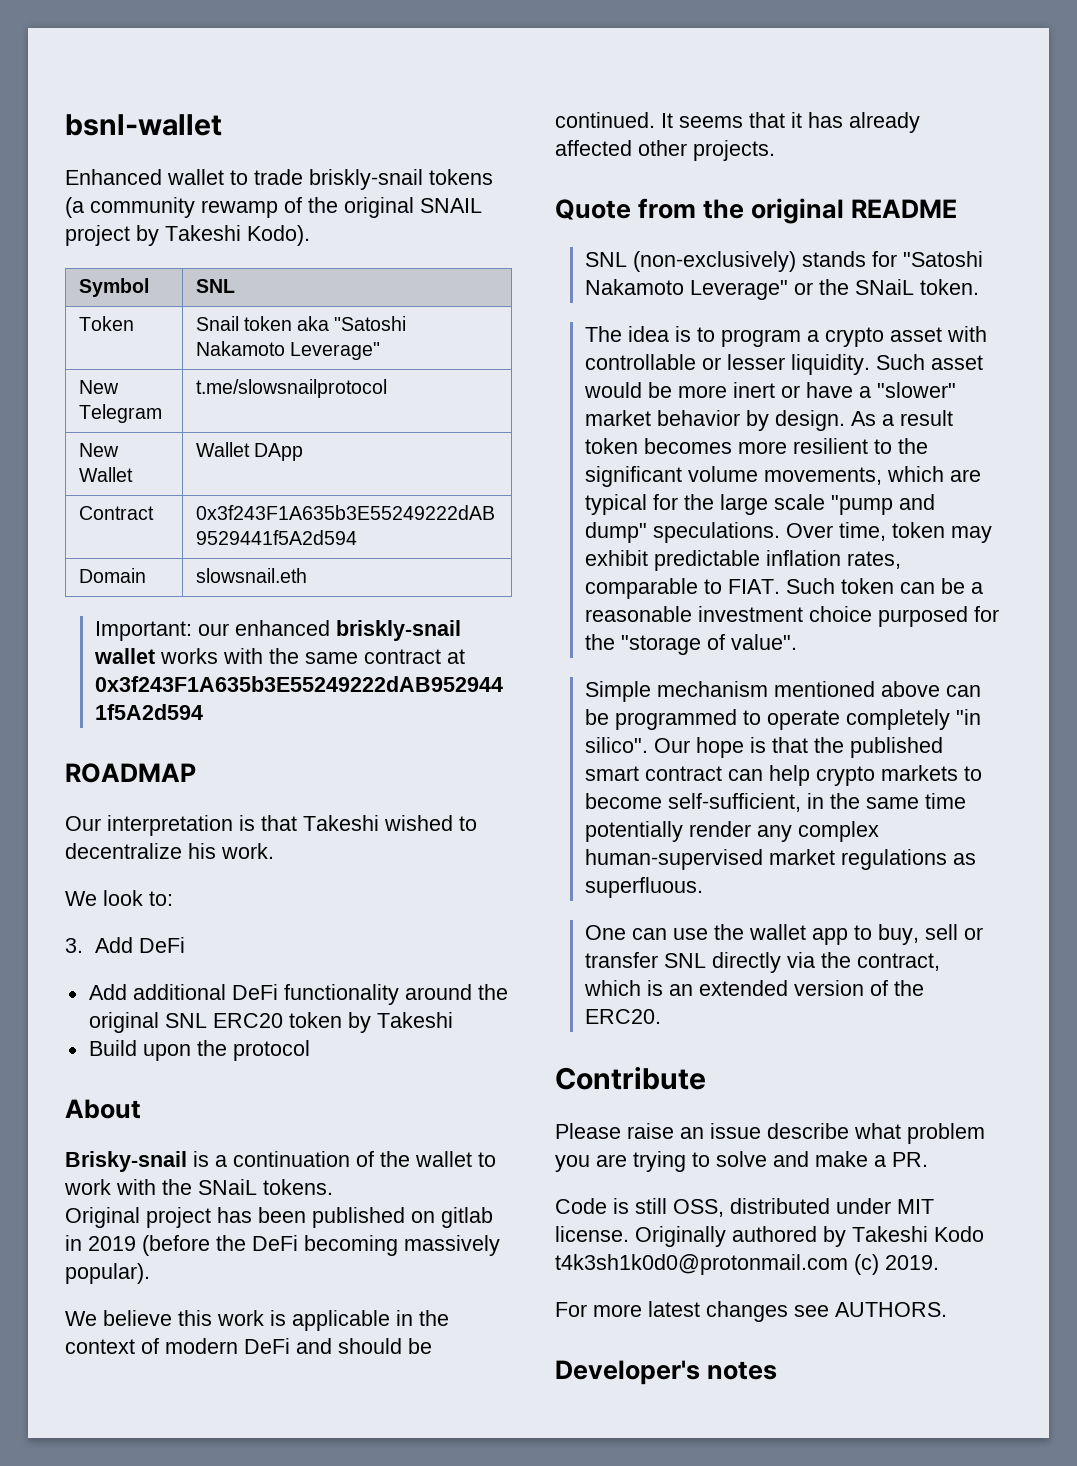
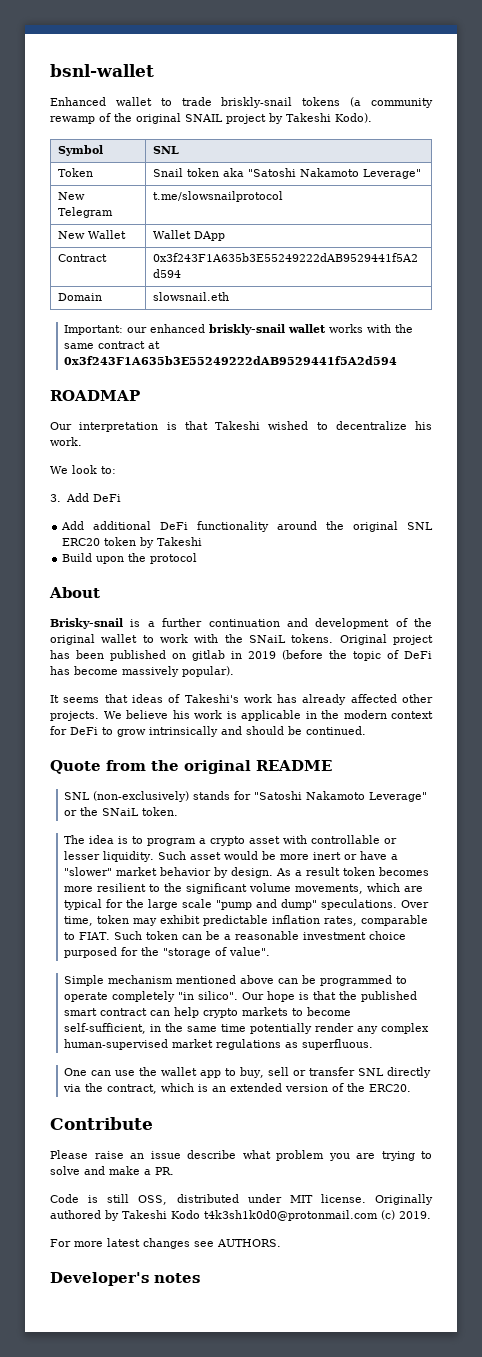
[233,1151,410,1167] continuation of the -> [162,618,432,629] [50,634,95,645] further continuation and development of the original
(333, 1187) // -> (334, 638) none
[252,1235,500,1256] [65,1263,150,1284] DeFi becoming massively popular). // -> [353,650,432,661] [50,666,234,677] [50,694,434,705] [50,711,99,721] topic of DeFi has become massively popular). // It seems that ideas of Takeshi's work has already affected other projects.
[178,1310,212,1326] this -> [172,710,190,719] his
[65,1338,432,1354] [555,112,920,133] [555,140,775,161] context of modern DeFi and should be continued. It seems that it has already affected other projects. -> [343,710,433,719] [50,726,366,737] modern context for DeFi to grow intrinsically and should be continued.

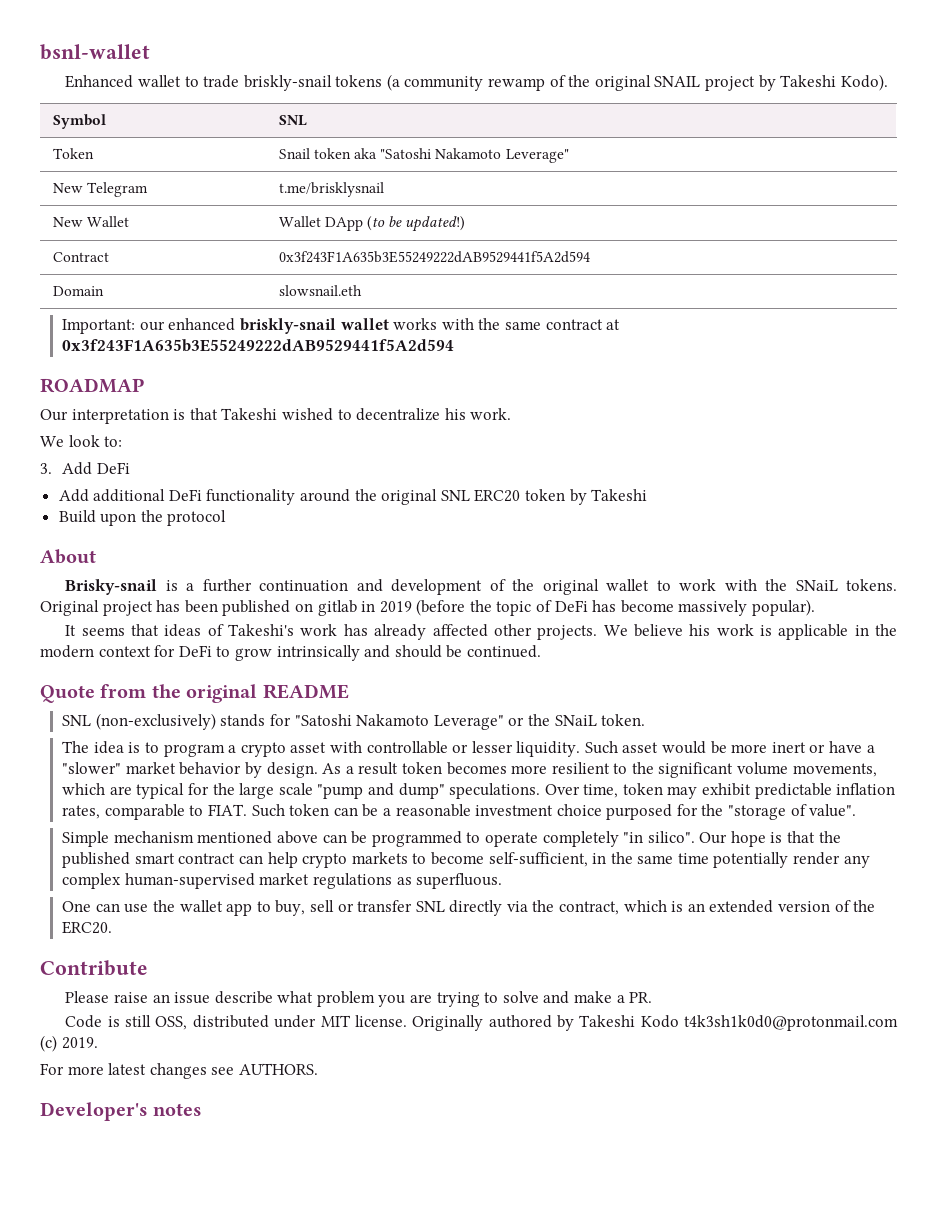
[152,191,283,202] t.me/slowsnailprotocol -> [278,182,384,197] t.me/brisklysnail
(225, 236) none -> [366,216,466,232] (to be updated!)

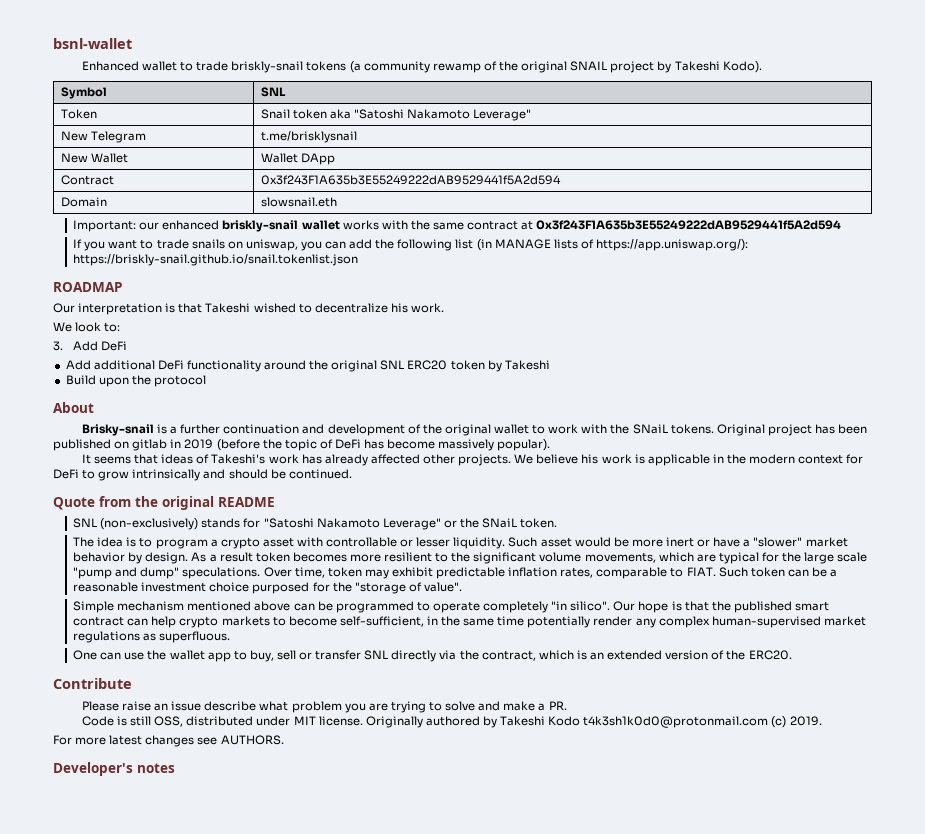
[366,216,466,232] (to be updated!) -> (335, 159) none
(455, 345) none -> [73,239,748,251] [73,254,359,266] // If you want to trade snails on uniswap, you can add the following list (in MANAGE lists of https://app.uniswap.org/): https://briskly-snail.github.io/snail.tokenlist.json

